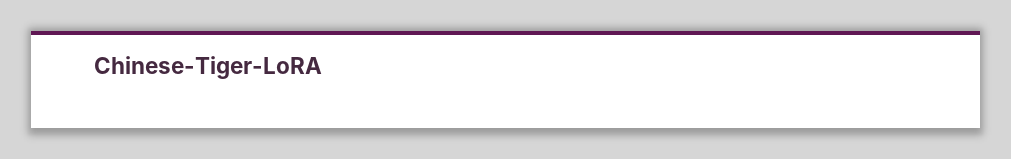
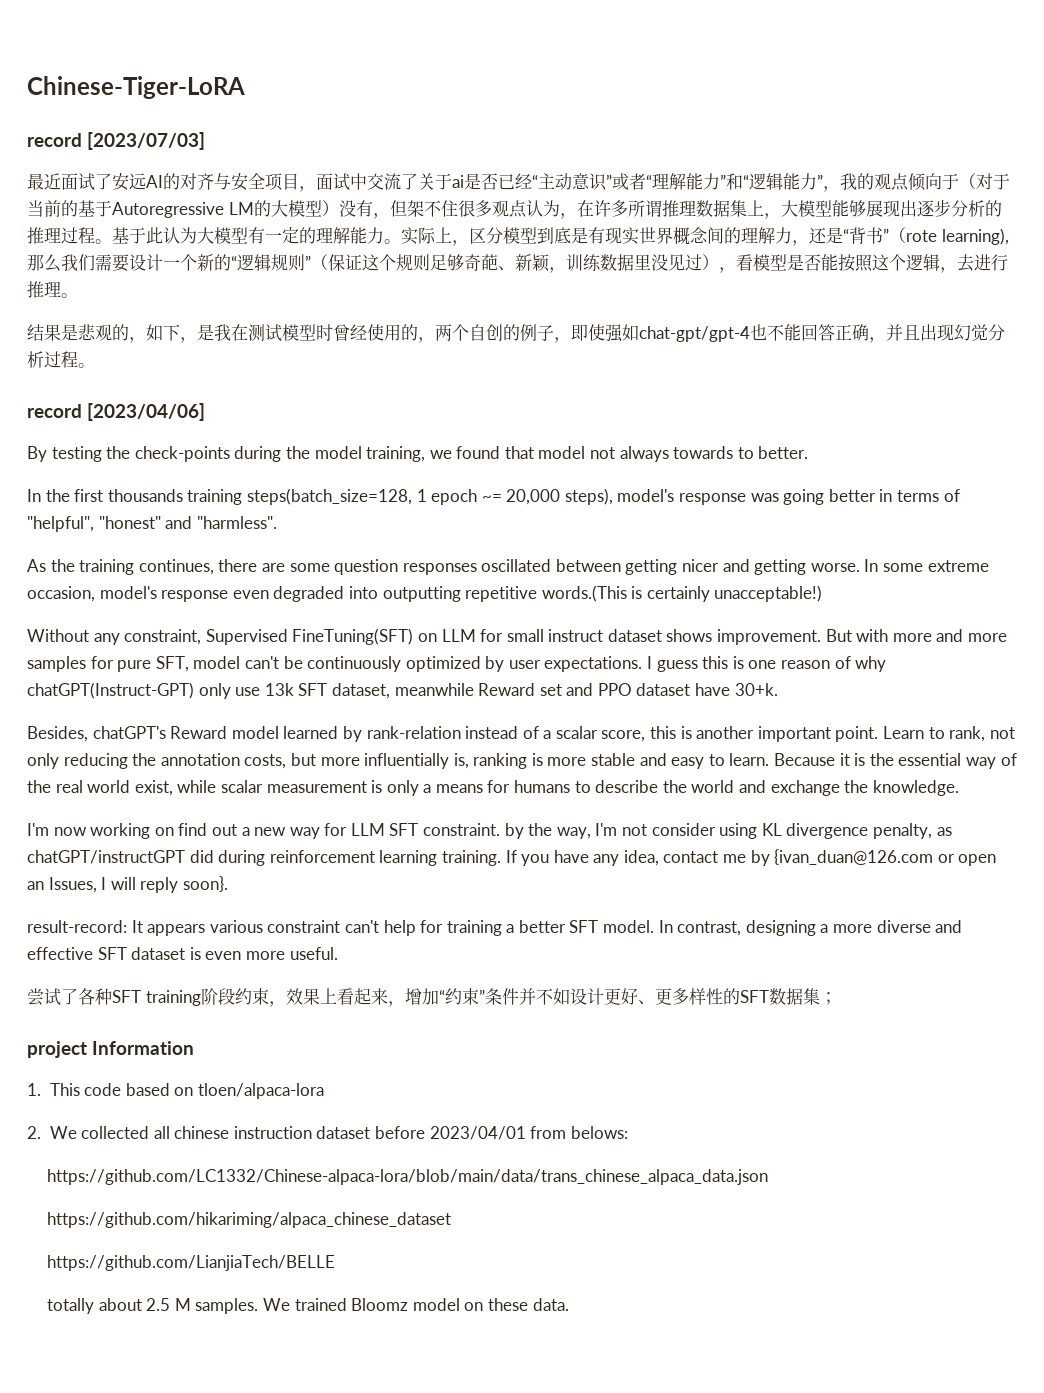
(322, 67) none -> [27,132,206,150] [27,173,1010,192] [27,199,1002,219] [27,227,1009,246] [27,254,1008,273] [27,281,78,298] [27,324,1005,343] [27,351,95,368] [27,403,206,421] [27,446,809,462] [27,488,960,505] [27,516,277,532] [27,559,989,575] [27,585,823,602] [27,628,1008,645] [27,656,887,672] [27,682,778,699] [27,726,1015,742] [27,753,1017,769] [27,780,959,796] [27,823,952,839] [27,849,997,866] [27,876,228,893] [27,920,963,936] [27,947,338,960] [27,988,837,1007] [27,1041,195,1058] [27,1083,324,1099] [27,1126,628,1140] [47,1169,769,1185] [47,1212,452,1228] [47,1255,336,1271] [47,1298,569,1314] // record [2023/07/03] // 最近面试了安远AI的对齐与安全项目，面试中交流了关于ai是否已经“主动意识”或者“理解能力”和“逻辑能力”，我的观点倾向于（对于当前的基于Autoregressive LM的大模型）没有，但架不住很多观点认为，在许多所谓推理数据集上，大模型能够展现出逐步分析的推理过程。基于此认为大模型有一定的理解能力。实际上，区分模型到底是有现实世界概念间的理解力，还是“背书”（rote learning),那么我们需要设计一个新的“逻辑规则”（保证这个规则足够奇葩、新颖，训练数据里没见过），看模型是否能按照这个逻辑，去进行推理。 // 结果是悲观的，如下，是我在测试模型时曾经使用的，两个自创的例子，即使强如chat-gpt/gpt-4也不能回答正确，并且出现幻觉分析过程。 // record [2023/04/06] // By testing the check-points during the model training, we found that model not always towards to better. // In the first thousands training steps(batch_size=128, 1 epoch ~= 20,000 steps), model's response was going better in terms of "helpful", "honest" and "harmless". // As the training continues, there are some question responses oscillated between getting nicer and getting worse. In some extreme occasion, model's response even degraded into outputting repetitive words.(This is certainly unacceptable!) // Without any constraint, Supervised FineTuning(SFT) on LLM for small instruct dataset shows improvement. But with more and more samples for pure SFT, model can't be continuously optimized by user expectations. I guess this is one reason of why chatGPT(Instruct-GPT) only use 13k SFT dataset, meanwhile Reward set and PPO dataset have 30+k. // Besides, chatGPT's Reward model learned by rank-relation instead of a scalar score, this is another important point. Learn to rank, not only reducing the annotation costs, but more influentially is, ranking is more stable and easy to learn. Because it is the essential way of the real world exist, while scalar measurement is only a means for humans to describe the world and exchange the knowledge. // I'm now working on find out a new way for LLM SFT constraint. by the way, I'm not consider using KL divergence penalty, as chatGPT/instructGPT did during reinforcement learning training. If you have any idea, contact me by {ivan_duan@126.com or open an Issues, I will reply soon}. // result-record: It appears various constraint can't help for training a better SFT model. In contrast, designing a more diverse and effective SFT dataset is even more useful. // 尝试了各种SFT training阶段约束，效果上看起来，增加“约束”条件并不如设计更好、更多样性的SFT数据集； // project Information // 1. This code based on tloen/alpaca-lora // 2. We collected all chinese instruction dataset before 2023/04/01 from belows: // https://github.com/LC1332/Chinese-alpaca-lora/blob/main/data/trans_chinese_alpaca_data.json // https://github.com/hikariming/alpaca_chinese_dataset // https://github.com/LianjiaTech/BELLE // totally about 2.5 M samples. We trained Bloomz model on these data.

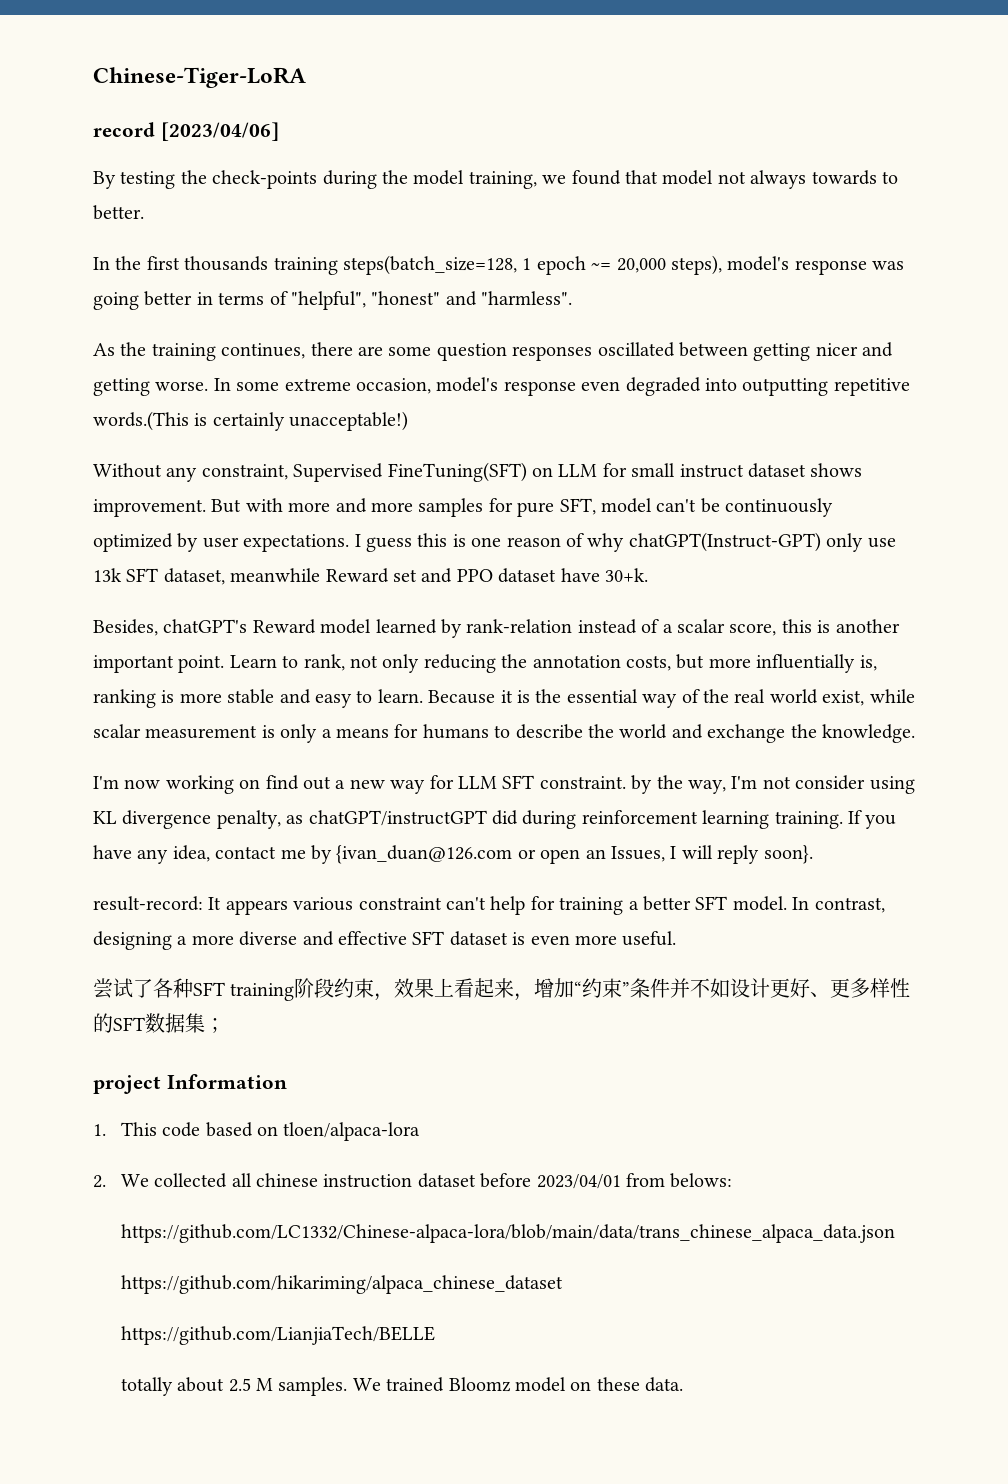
[27,132,206,150] [27,173,1010,192] [27,199,1002,219] [27,227,1009,246] [27,254,1008,273] [27,281,78,298] [27,324,1005,343] [27,351,95,368] // record [2023/07/03] // 最近面试了安远AI的对齐与安全项目，面试中交流了关于ai是否已经“主动意识”或者“理解能力”和“逻辑能力”，我的观点倾向于（对于当前的基于Autoregressive LM的大模型）没有，但架不住很多观点认为，在许多所谓推理数据集上，大模型能够展现出逐步分析的推理过程。基于此认为大模型有一定的理解能力。实际上，区分模型到底是有现实世界概念间的理解力，还是“背书”（rote learning),那么我们需要设计一个新的“逻辑规则”（保证这个规则足够奇葩、新颖，训练数据里没见过），看模型是否能按照这个逻辑，去进行推理。 // 结果是悲观的，如下，是我在测试模型时曾经使用的，两个自创的例子，即使强如chat-gpt/gpt-4也不能回答正确，并且出现幻觉分析过程。 -> (306, 77) none

